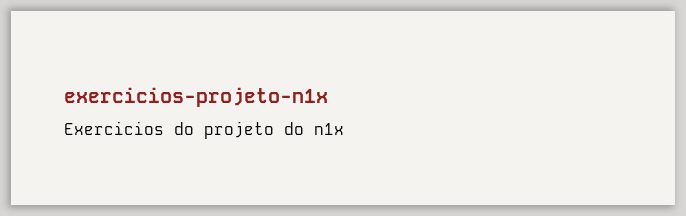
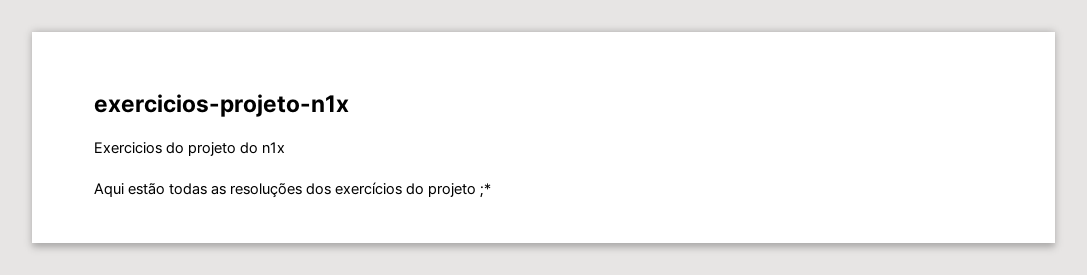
(344, 129) none -> [94,182,492,198] // Aqui estão todas as resoluções dos exercícios do projeto ;*

